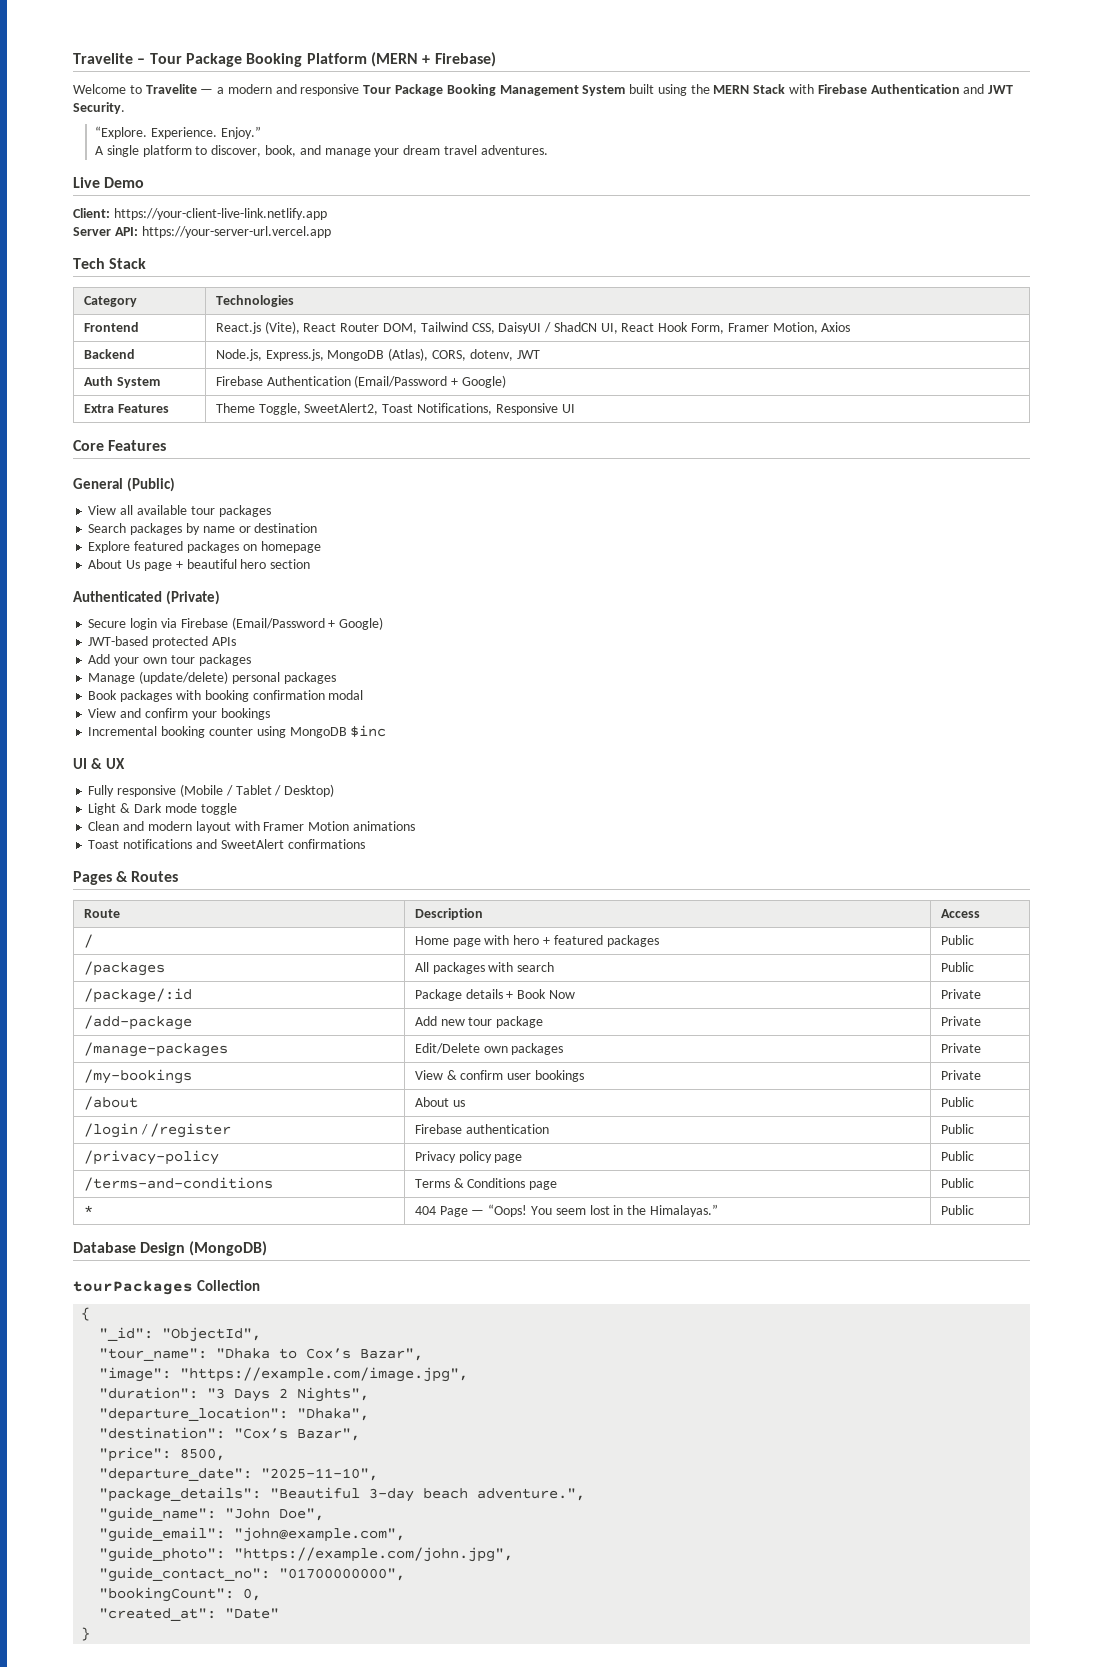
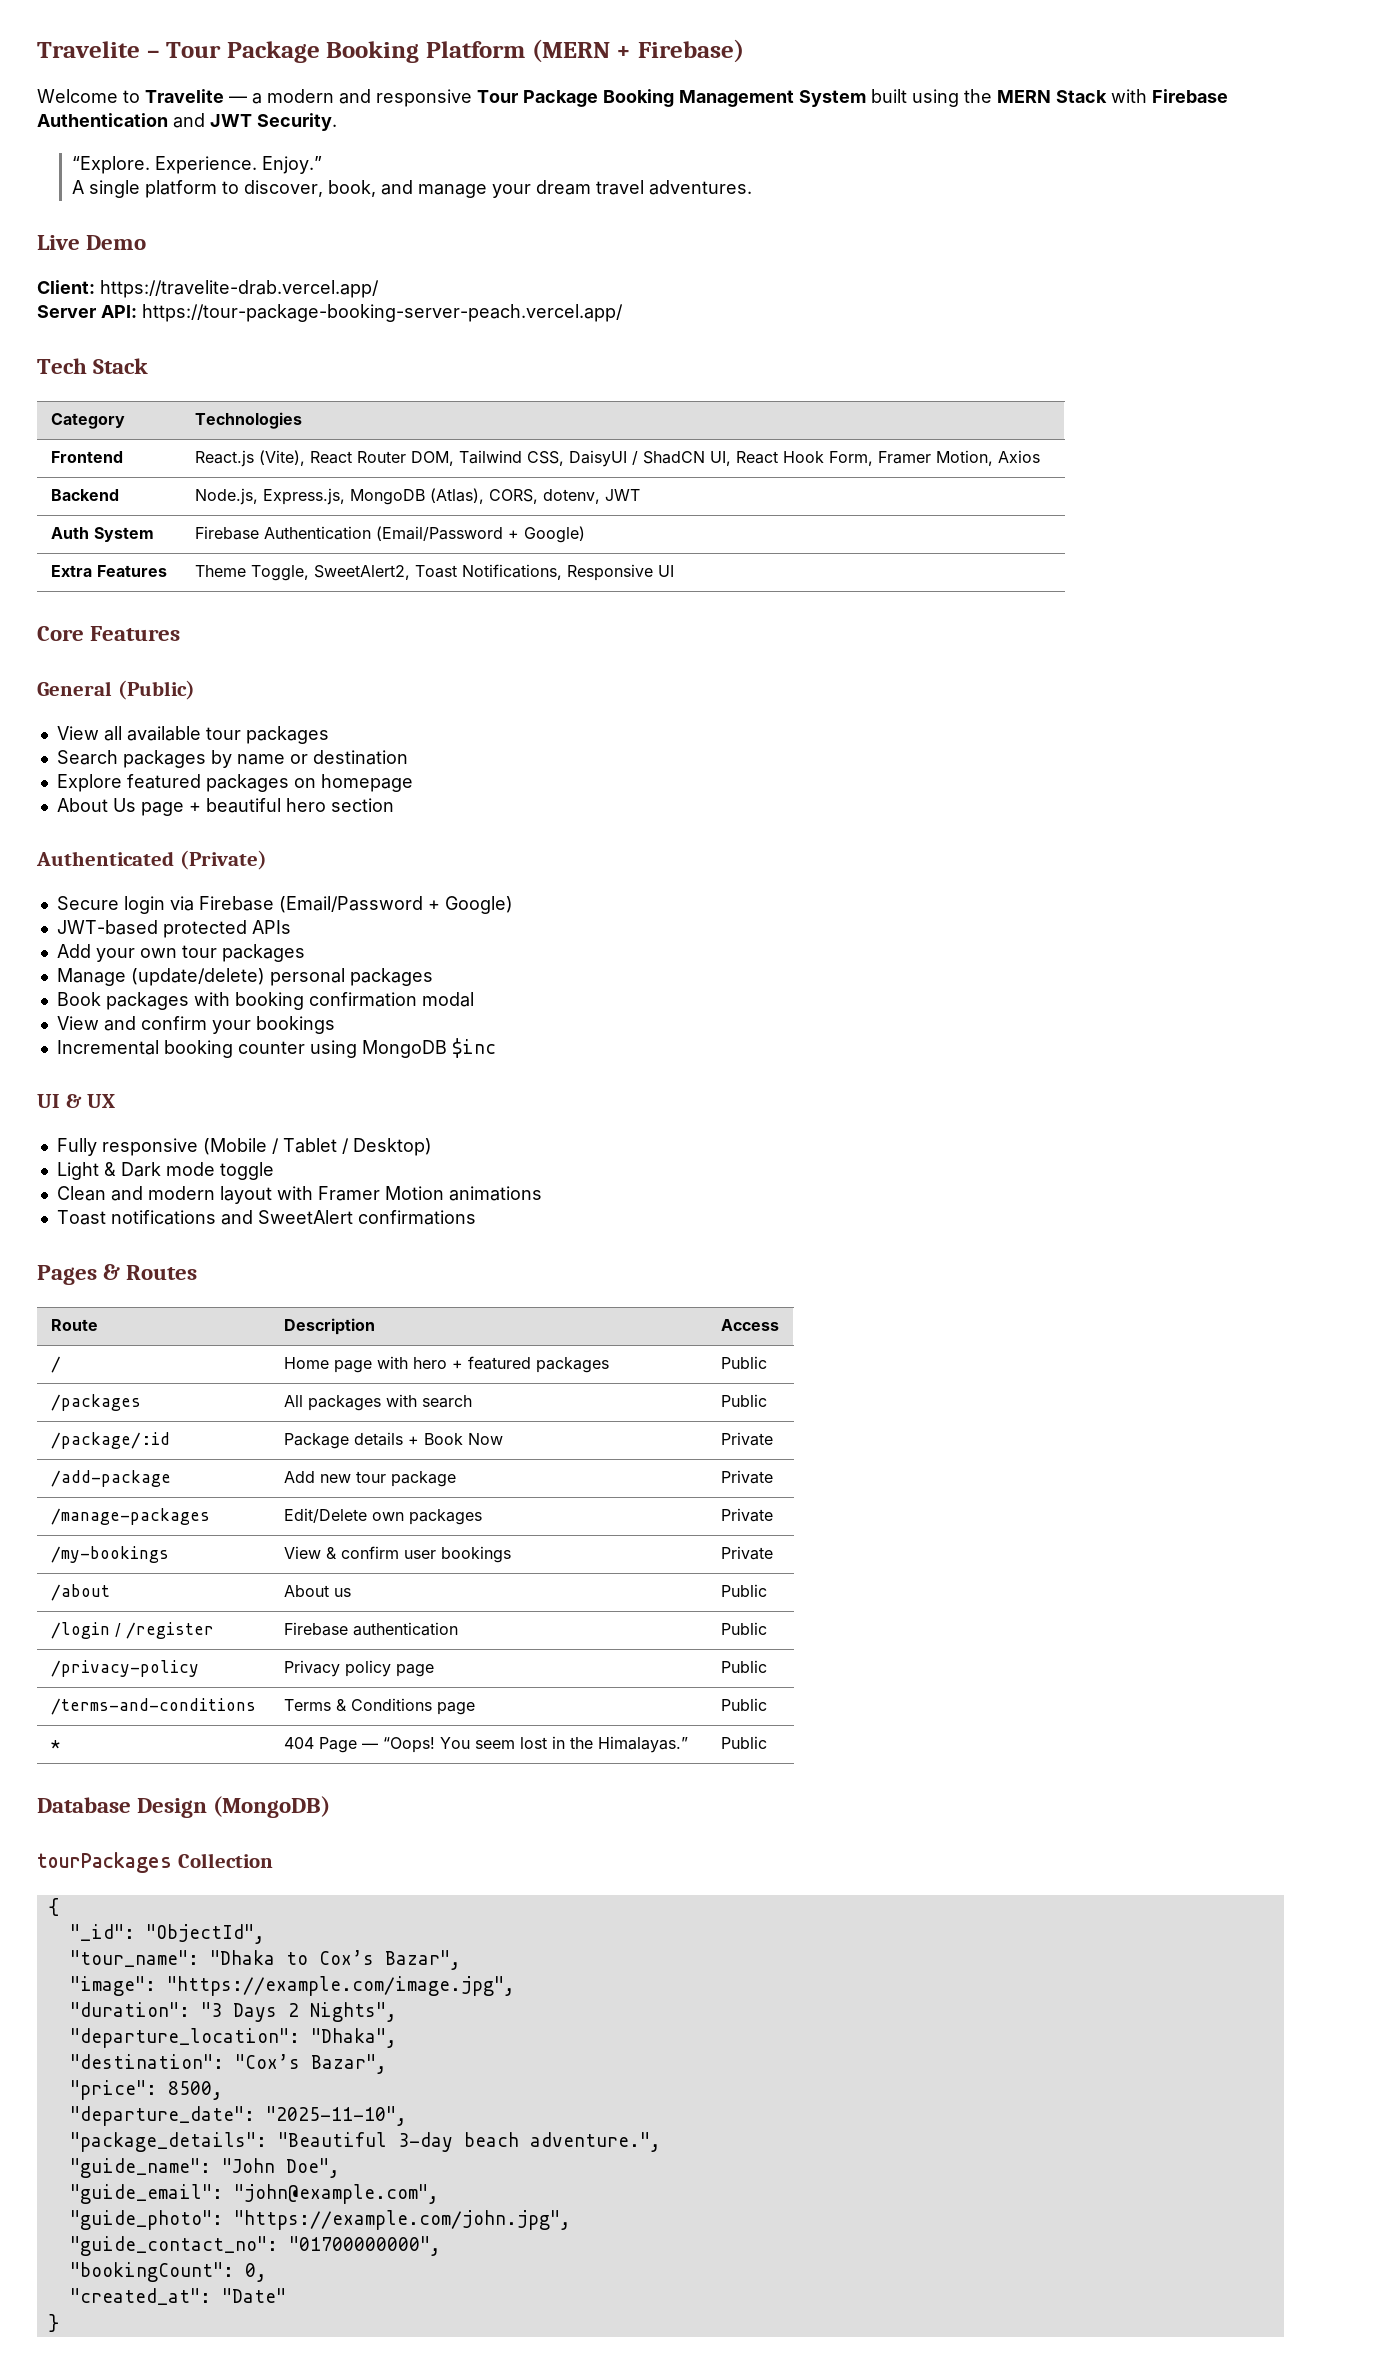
[113,208,327,220] https://your-client-live-link.netlify.app -> [100,280,379,298] https://travelite-drab.vercel.app/
[141,226,331,238] https://your-server-url.vercel.app -> [142,304,623,322] https://tour-package-booking-server-peach.vercel.app/

